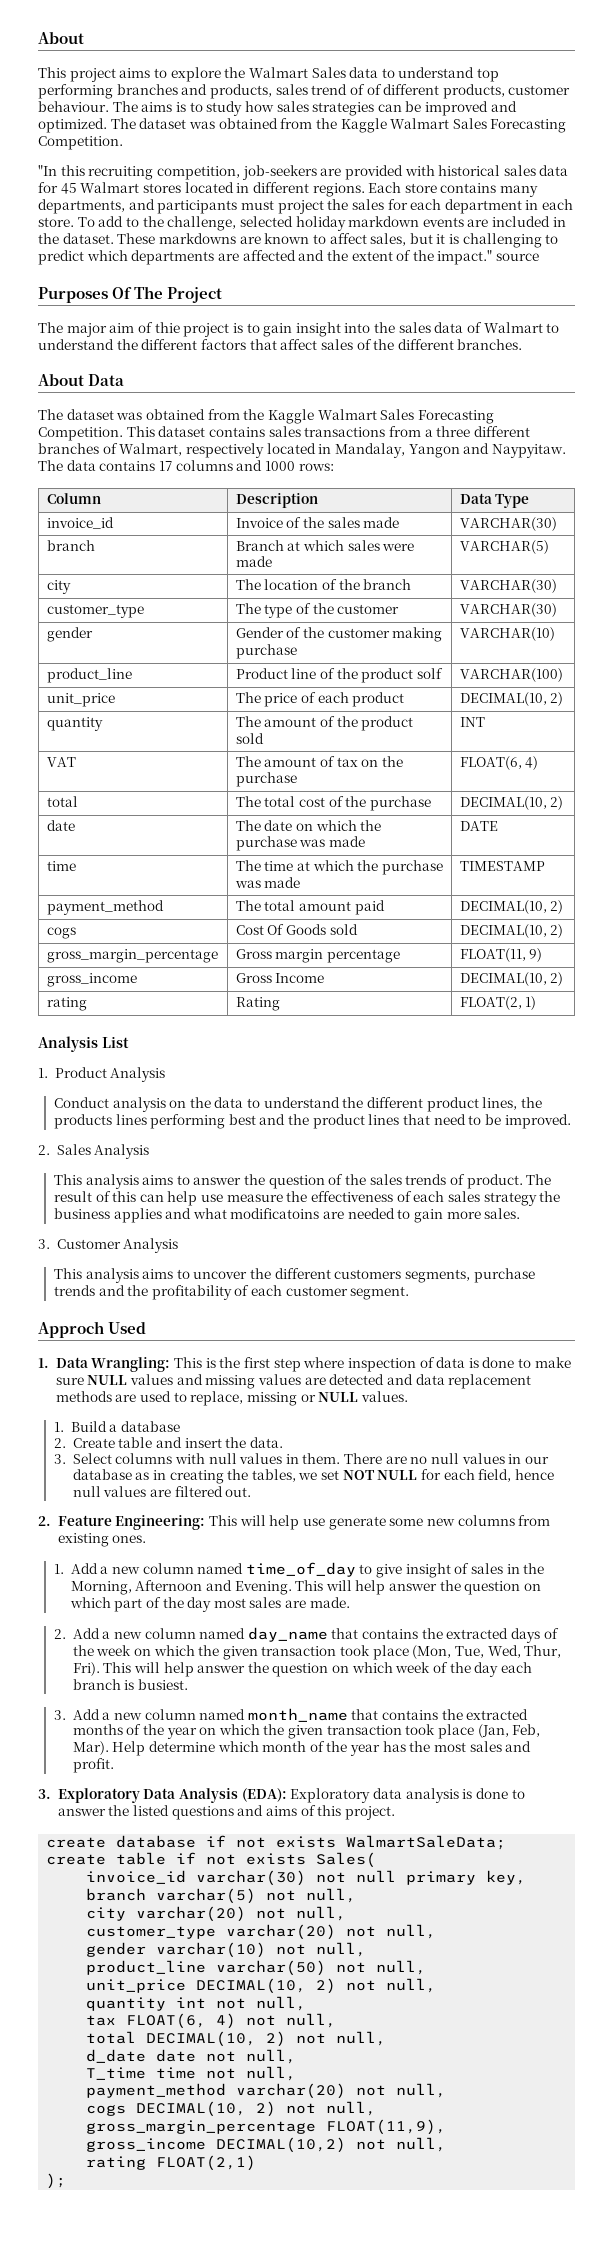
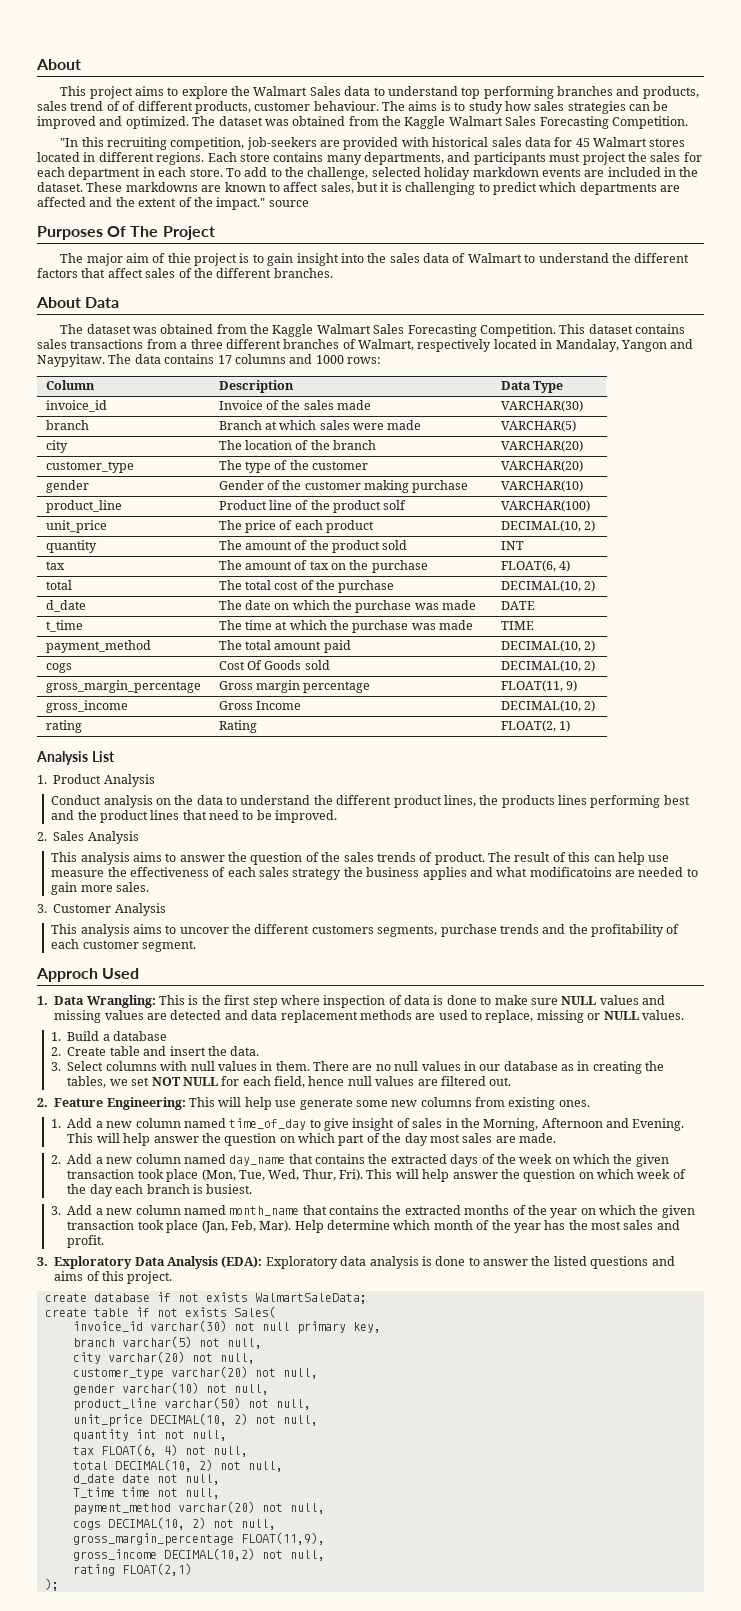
[459,579,557,593] VARCHAR(30) -> [500,440,583,452] VARCHAR(20)
[459,603,557,617] VARCHAR(30) -> [500,460,583,472] VARCHAR(20)
[46,757,76,767] VAT -> [45,561,65,570] tax
[46,820,75,831] date -> [45,600,86,612] d_date
[46,861,76,871] time -> [45,620,83,632] t_time
[459,861,545,871] TIMESTAMP -> [500,621,534,630] TIME

